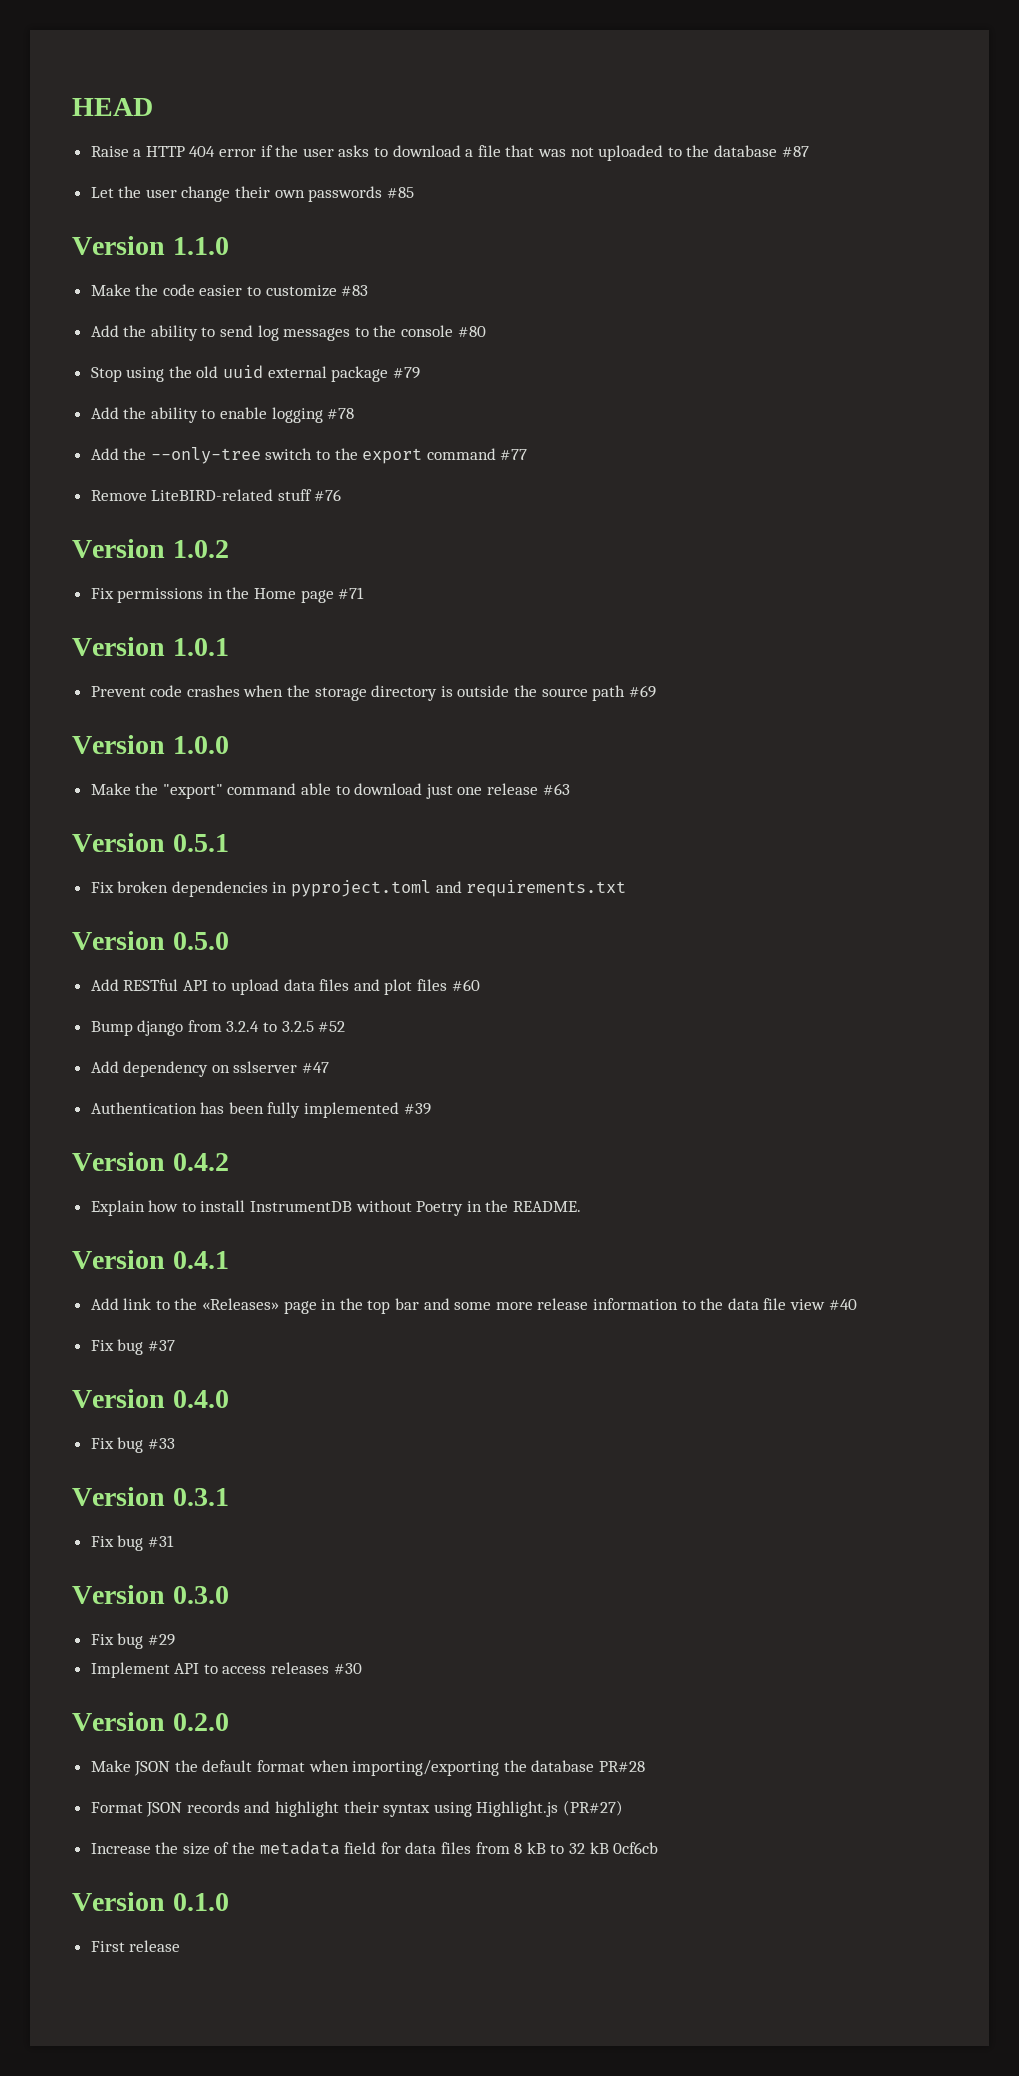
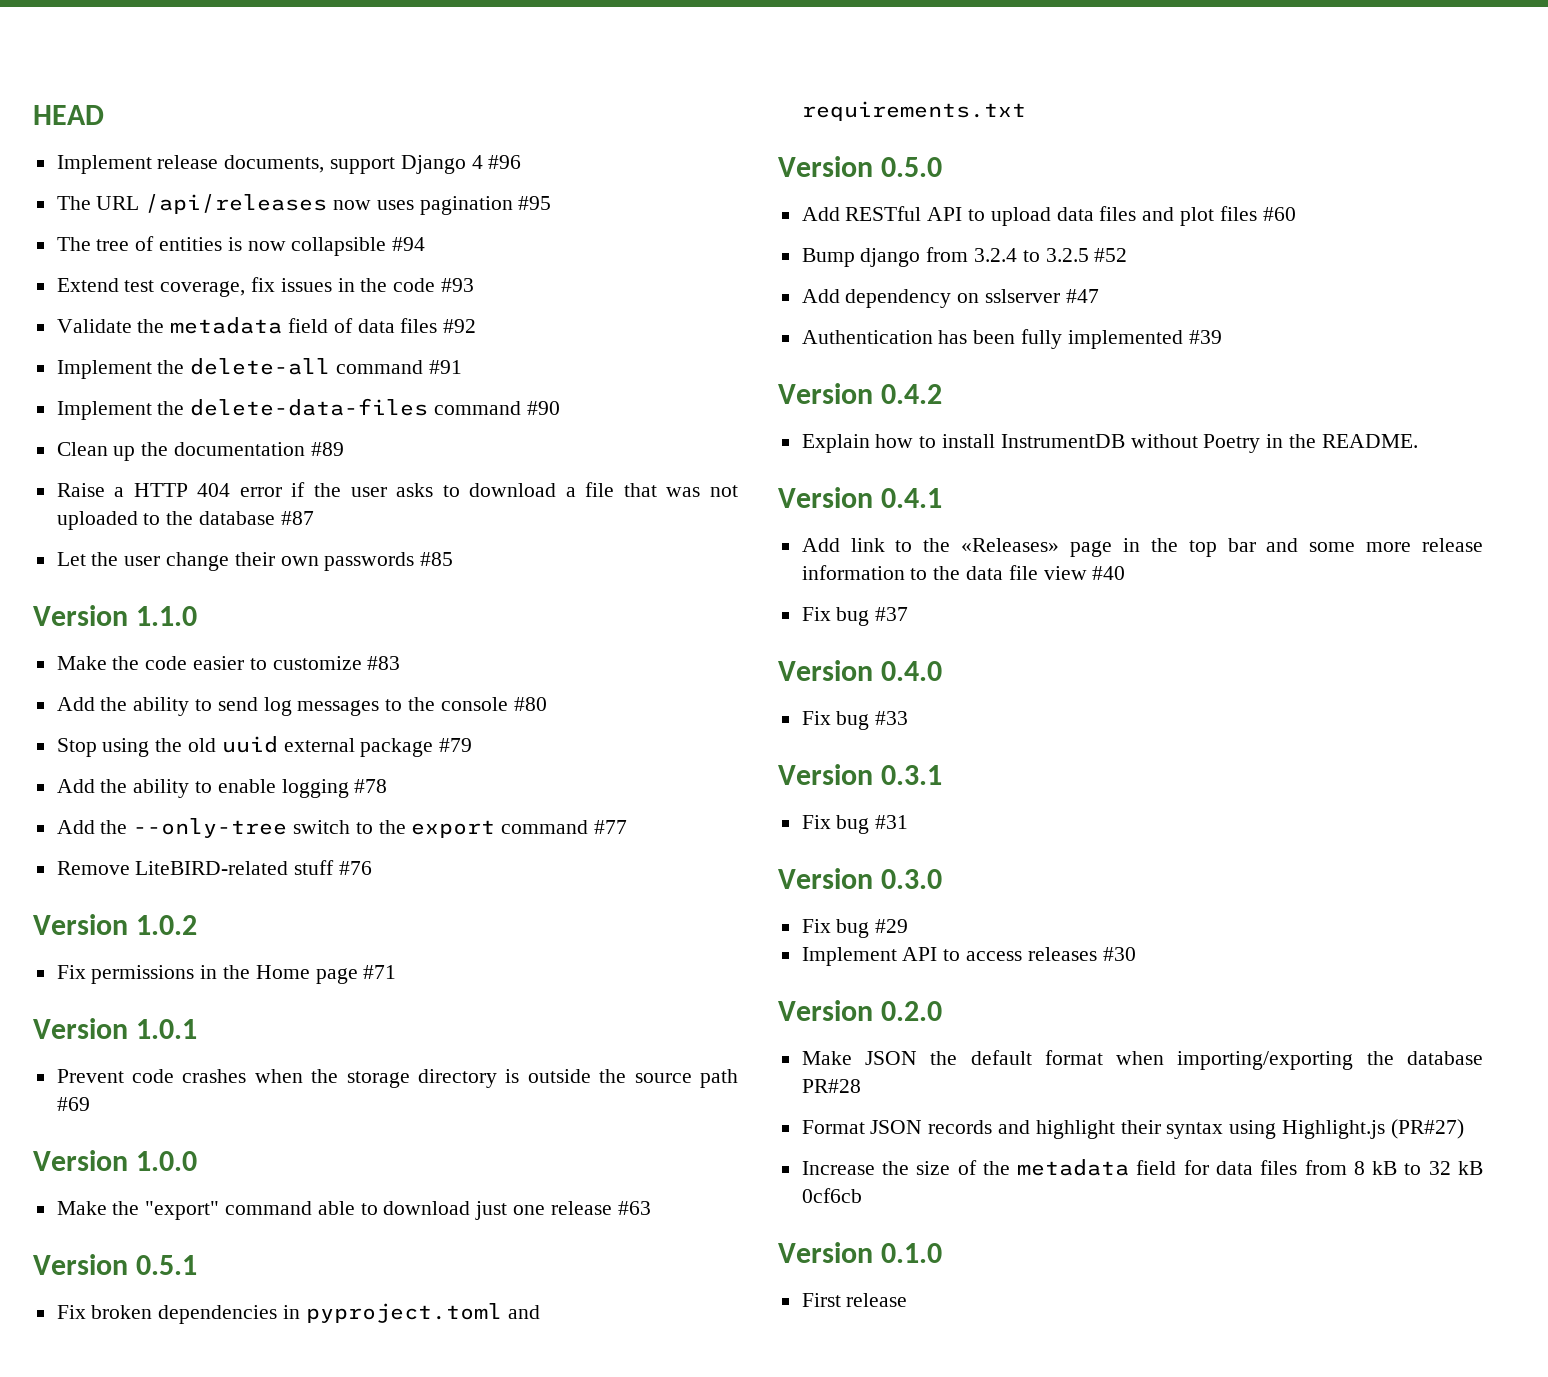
(153, 107) none -> [56,155,522,174] [56,194,552,215] [56,236,426,256] [56,277,475,297] [56,317,477,334] [56,358,462,379] [56,398,560,420] [56,442,344,461] // Implement release documents, support Django 4 #96 // The URL /api/releases now uses pagination #95 // The tree of entities is now collapsible #94 // Extend test coverage, fix issues in the code #93 // Validate the metadata field of data files #92 // Implement the delete-all command #91 // Implement the delete-data-files command #90 // Clean up the documentation #89

